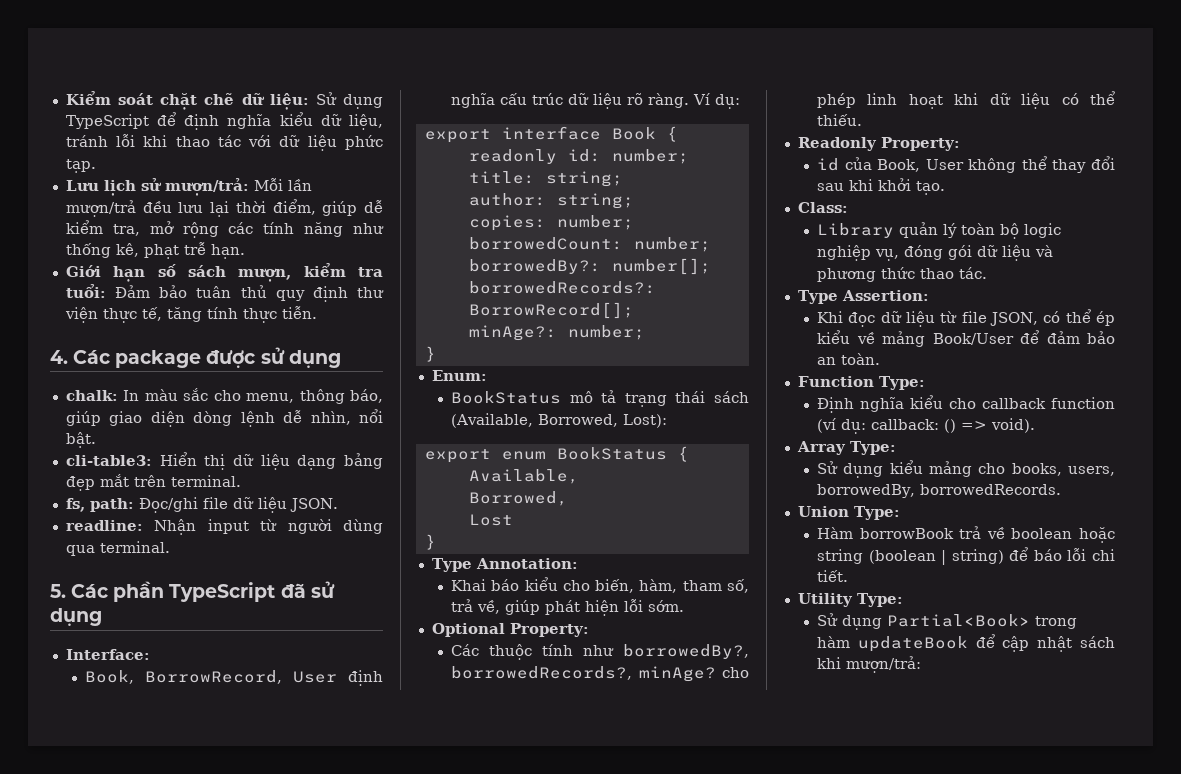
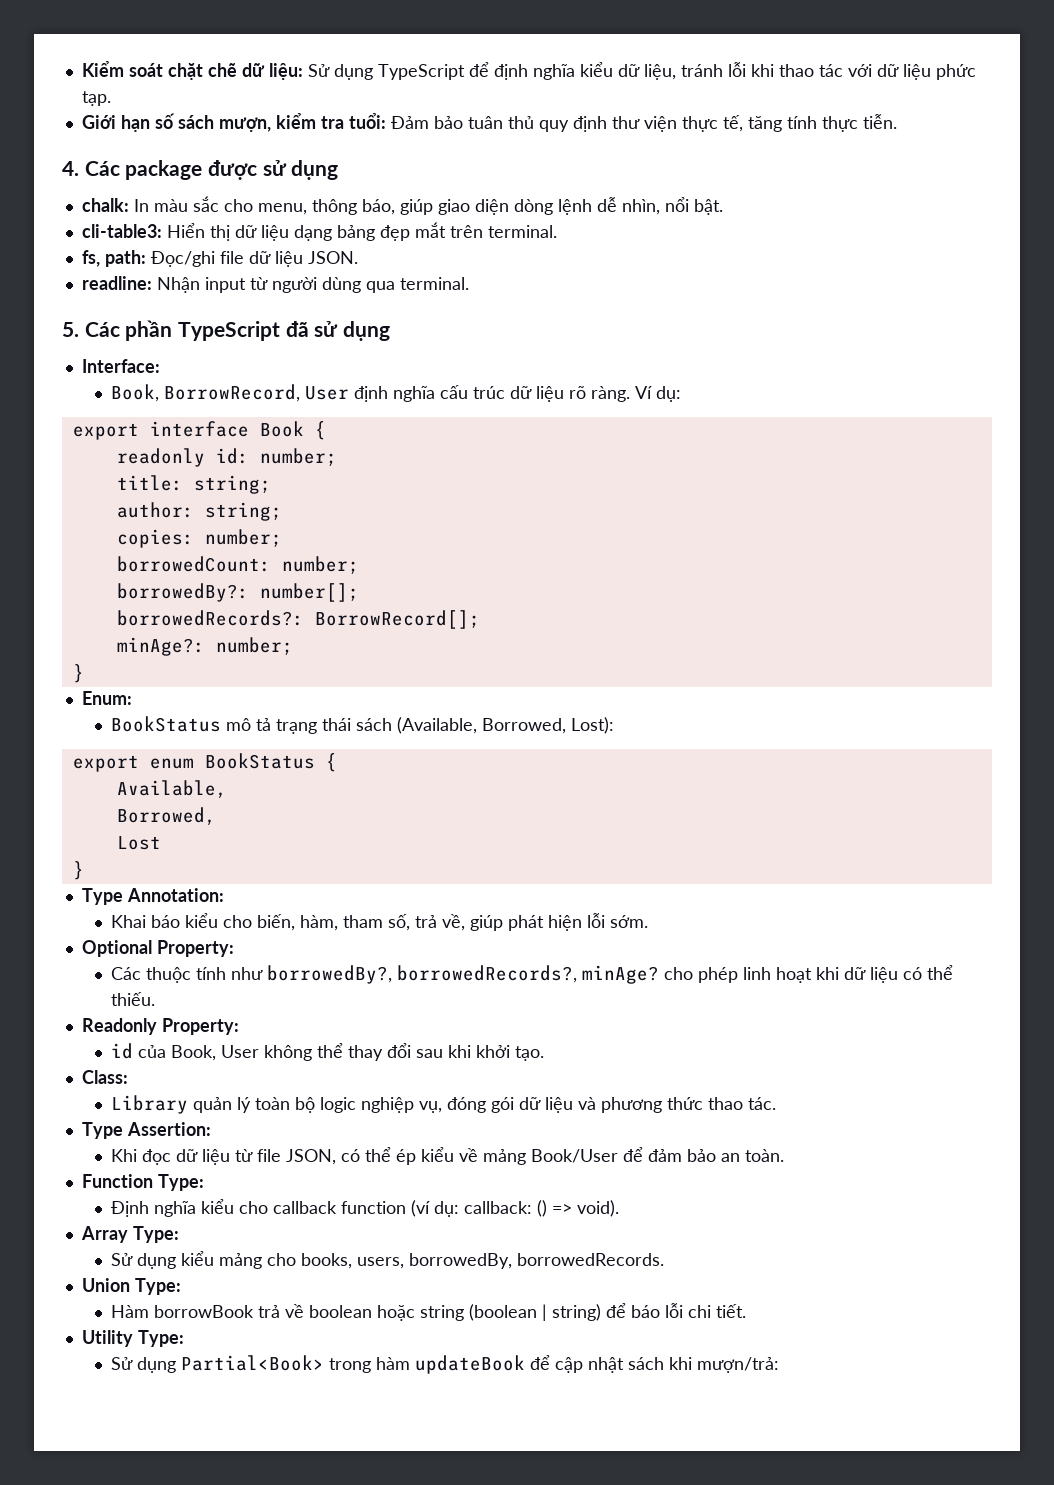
[65,178,312,196] [65,199,383,217] [65,220,385,238] [65,242,245,259] // Lưu lịch sử mượn/trả: Mỗi lần mượn/trả đều lưu lại thời điểm, giúp dễ kiểm tra, mở rộng các tính năng như thống kê, phạt trễ hạn. -> (111, 98) none

